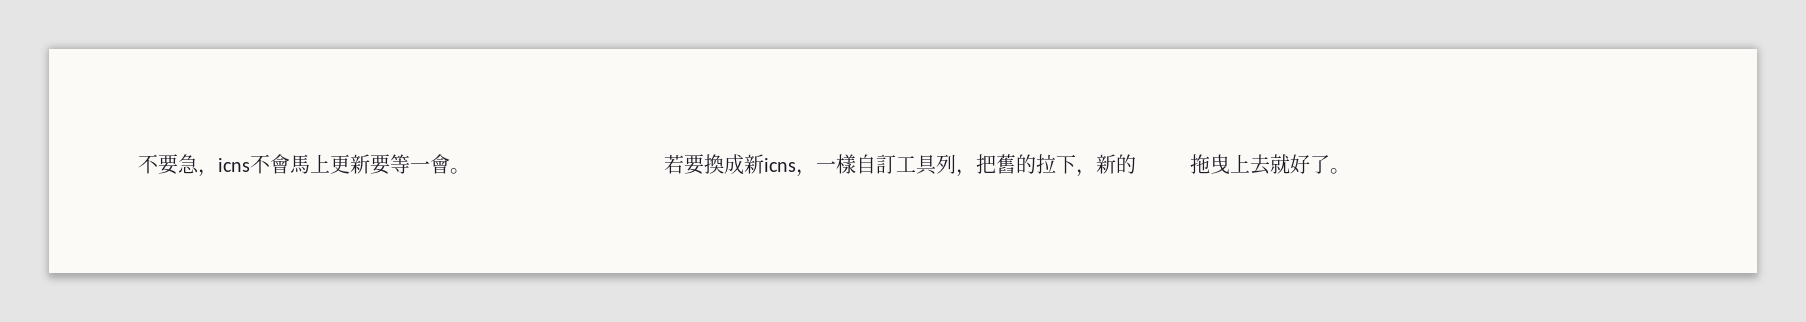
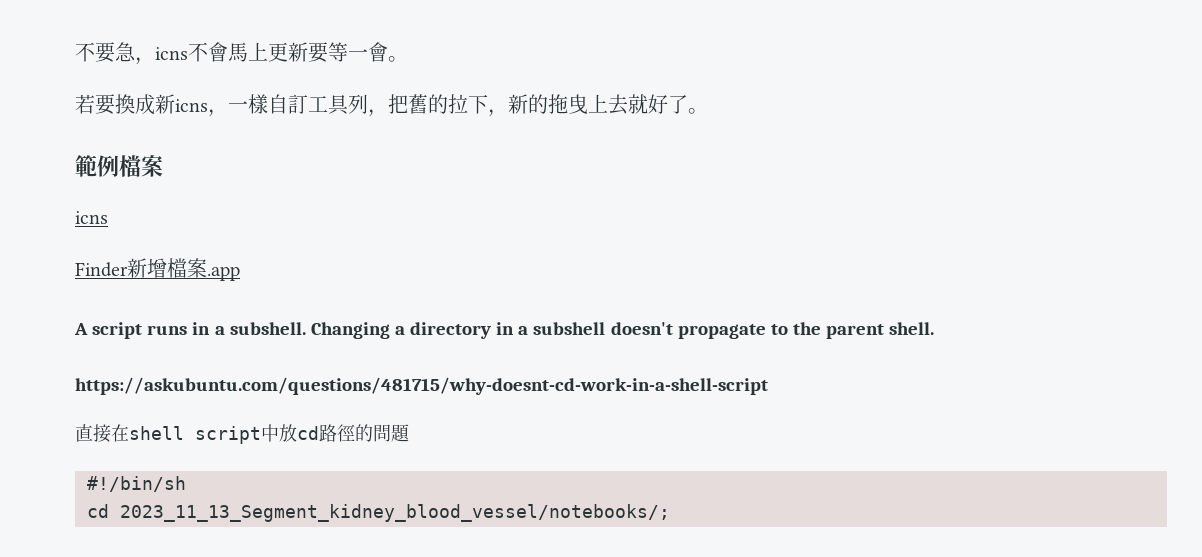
(1350, 171) none -> [75,155,163,177] [75,211,108,224] [75,258,240,281] [74,322,935,339] [75,377,768,395] [75,424,410,444] [87,476,186,492] [87,504,670,522] // 範例檔案 // icns // Finder新增檔案.app // A script runs in a subshell. Changing a directory in a subshell doesn't propagate to the parent shell. // https://askubuntu.com/questions/481715/why-doesnt-cd-work-in-a-shell-script // 直接在shell script中放cd路徑的問題 // #!/bin/sh // cd 2023_11_13_Segment_kidney_blood_vessel/notebooks/;

